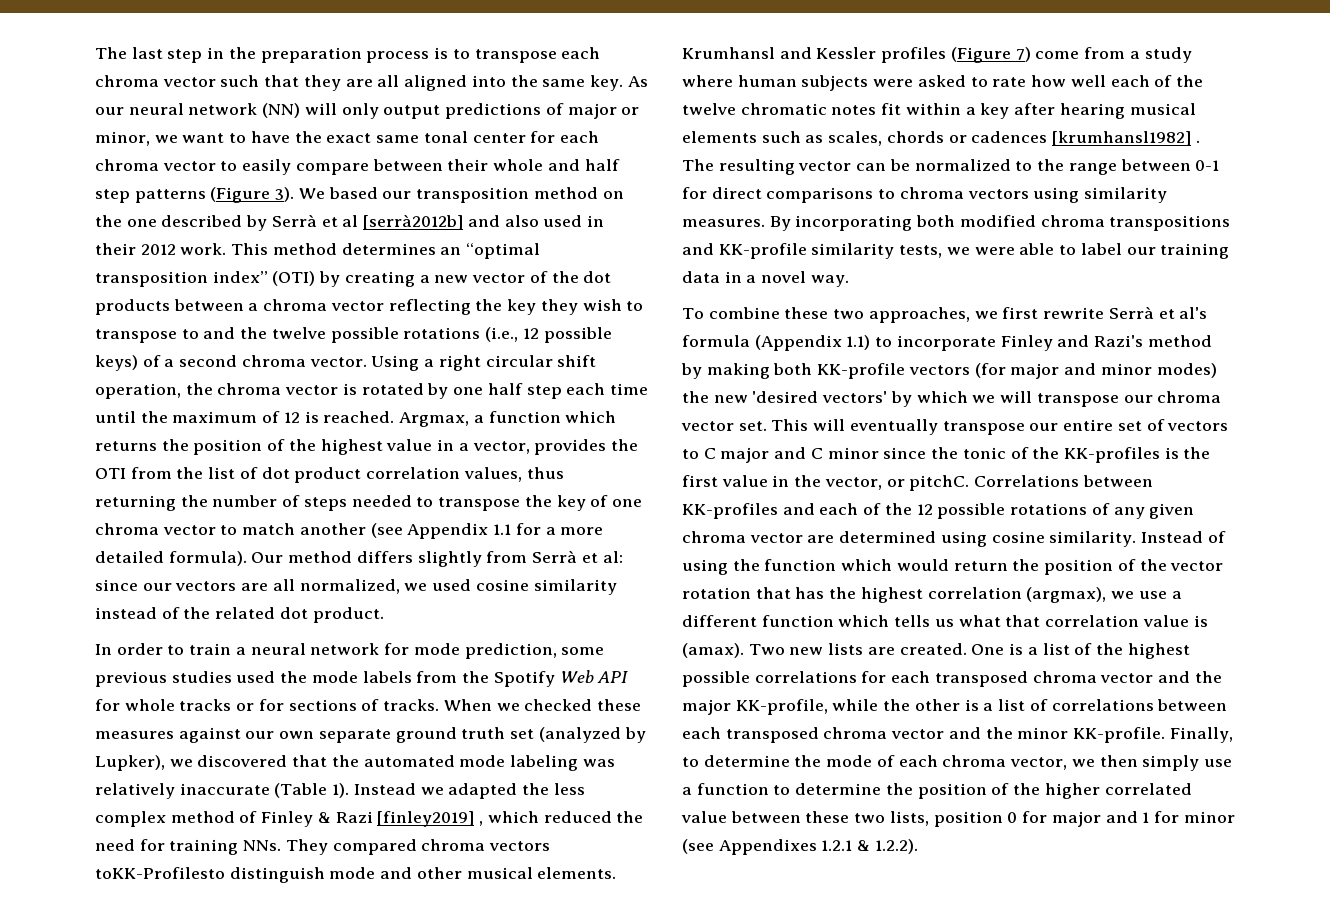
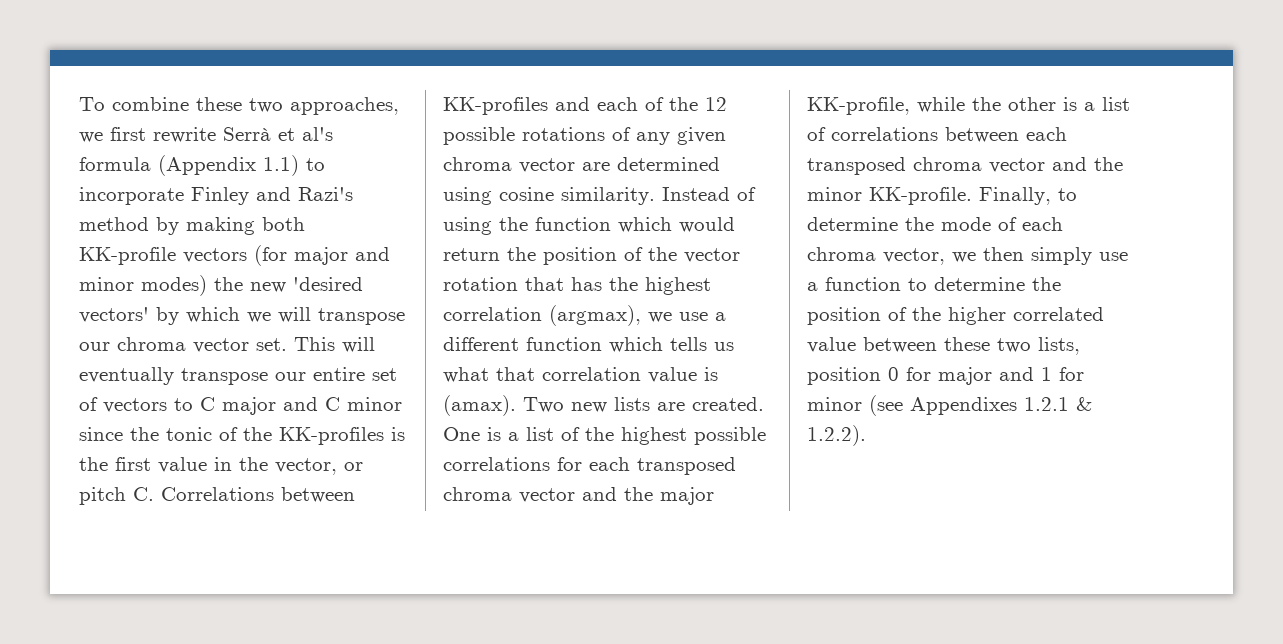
[95,47,601,63] [95,75,648,91] [95,103,640,119] [95,131,599,146] [95,159,620,175] [95,187,624,203] [95,214,604,231] [95,243,541,259] [95,271,612,287] [95,299,644,315] [95,327,612,343] [95,355,597,371] [95,383,648,399] [95,411,617,427] [95,439,638,455] [95,467,564,483] [95,495,642,511] [95,523,604,539] [95,550,623,567] [95,579,617,595] [95,607,384,623] [95,643,605,659] [95,670,629,687] [95,699,641,711] [95,727,646,743] [95,755,615,771] [95,783,585,799] [95,811,644,827] [95,839,551,855] [95,867,617,883] [682,47,1192,63] [682,75,1203,91] [682,103,1196,119] [682,131,1200,146] [682,159,1220,175] [682,187,1168,203] [682,215,1231,231] [682,243,1230,259] [682,271,849,287] The last step in the preparation process is to transpose each chroma vector such that they are all aligned into the same key. As our neural network (NN) will only output predictions of major or minor, we want to have the exact same tonal center for each chroma vector to easily compare between their whole and half step patterns (Figure 3). We based our transposition method on the one described by Serrà et al [serrà2012b] and also used in their 2012 work. This method determines an “optimal transposition index” (OTI) by creating a new vector of the dot products between a chroma vector reflecting the key they wish to transpose to and the twelve possible rotations (i.e., 12 possible keys) of a second chroma vector. Using a right circular shift operation, the chroma vector is rotated by one half step each time until the maximum of 12 is reached. Argmax, a function which returns the position of the highest value in a vector, provides the OTI from the list of dot product correlation values, thus returning the number of steps needed to transpose the key of one chroma vector to match another (see Appendix 1.1 for a more detailed formula). Our method differs slightly from Serrà et al: since our vectors are all normalized, we used cosine similarity instead of the related dot product. // In order to train a neural network for mode prediction, some previous studies used the mode labels from the Spotify Web API for whole tracks or for sections of tracks. When we checked these measures against our own separate ground truth set (analyzed by Lupker), we discovered that the automated mode labeling was relatively inaccurate (Table 1). Instead we adapted the less complex method of Finley & Razi [finley2019] , which reduced the need for training NNs. They compared chroma vectors toKK-Profilesto distinguish mode and other musical elements. Krumhansl and Kessler profiles (Figure 7) come from a study where human subjects were asked to rate how well each of the twelve chromatic notes fit within a key after hearing musical elements such as scales, chords or cadences [krumhansl1982] . The resulting vector can be normalized to the range between 0-1 for direct comparisons to chroma vectors using similarity measures. By incorporating both modified chroma transpositions and KK-profile similarity tests, we were able to label our training data in a novel way. // -> (79, 104) none
[909,475,970,491] pitchC. -> [79,487,154,505] pitch C.

